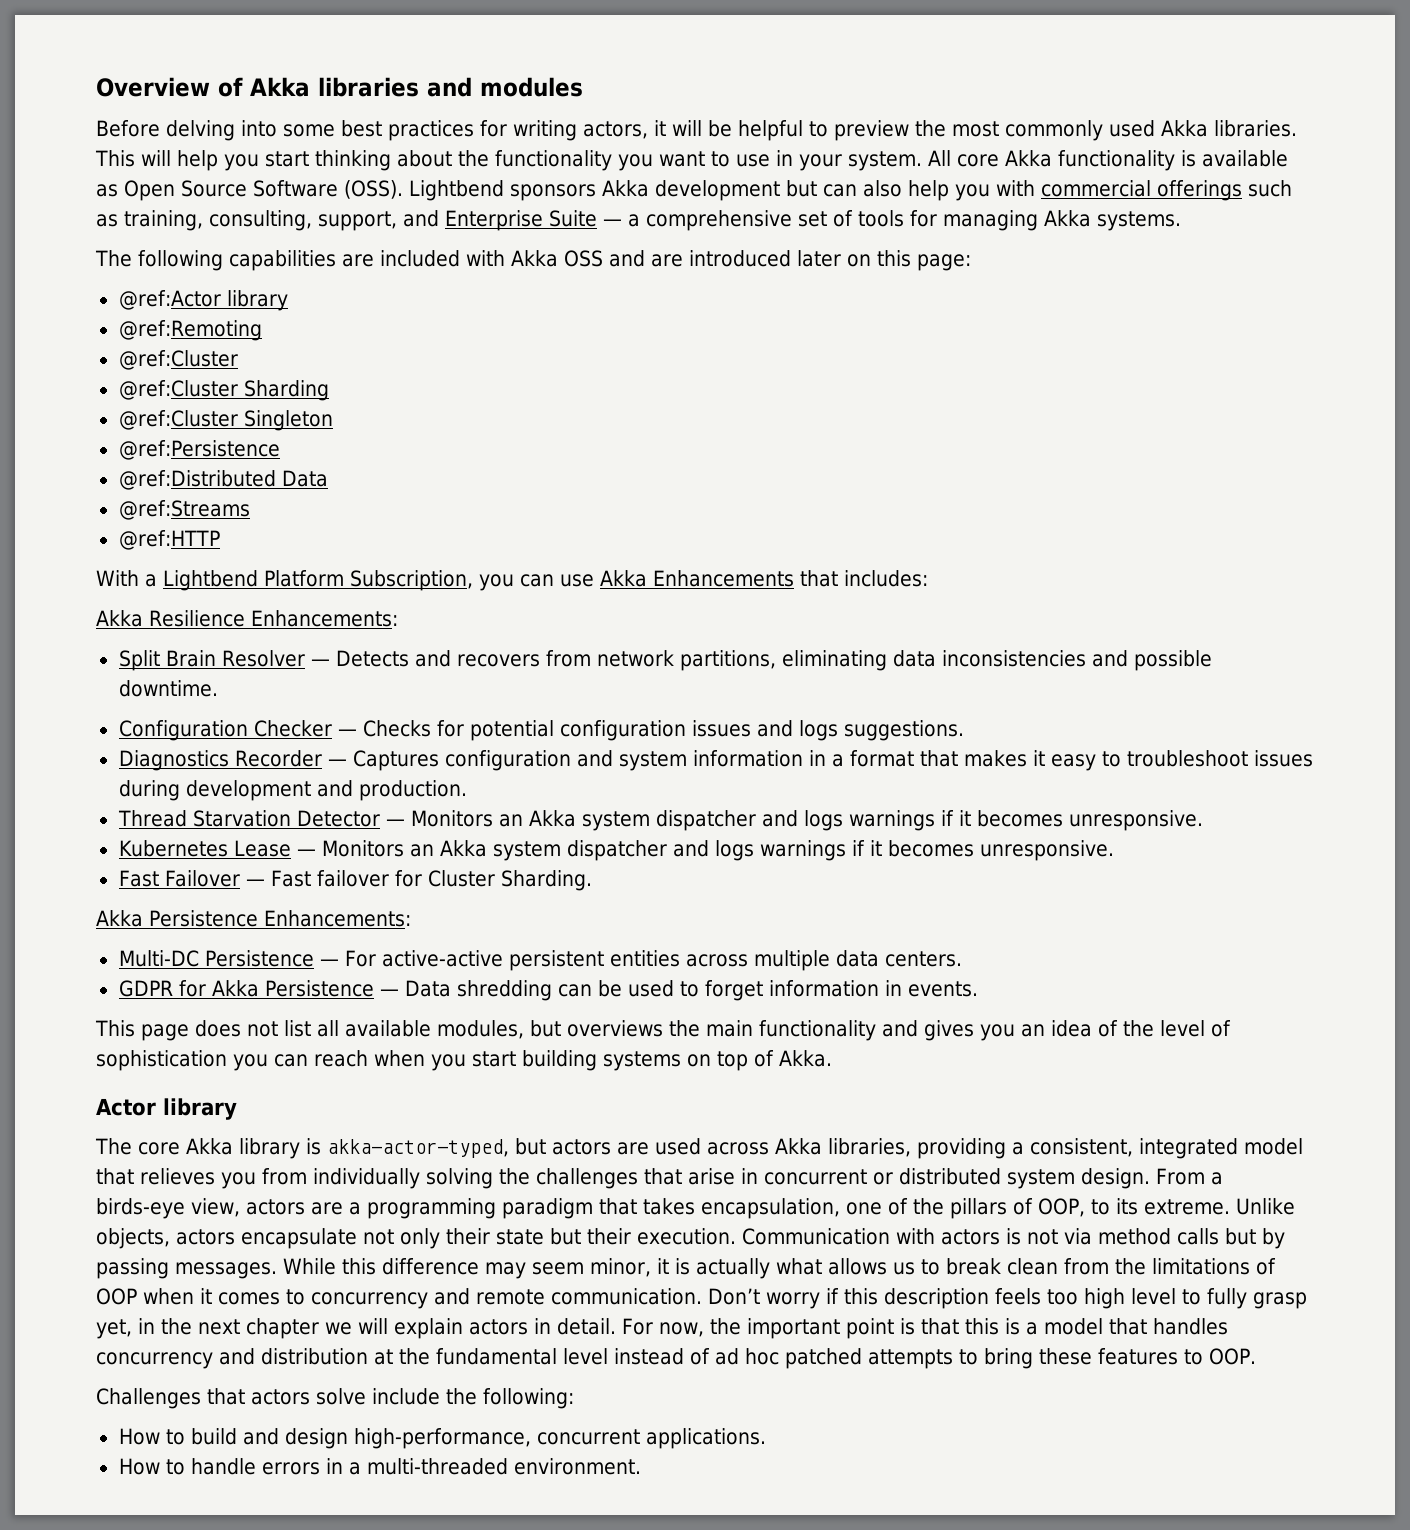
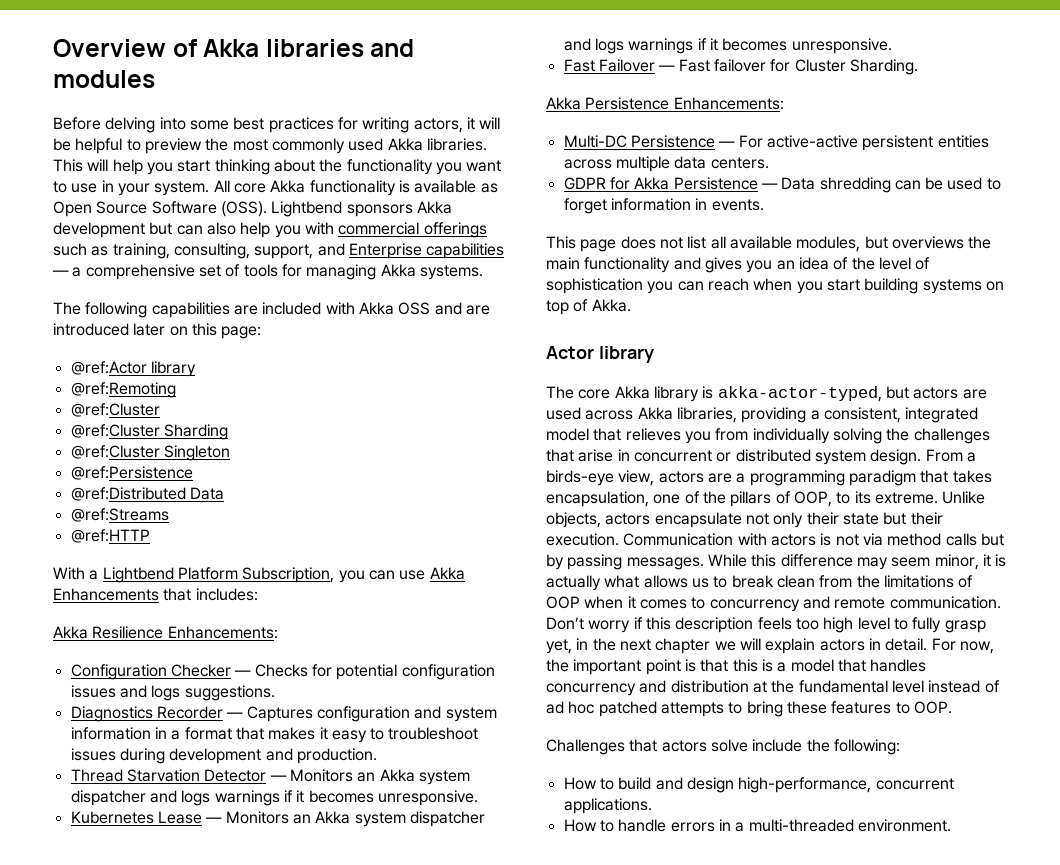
[549,210,597,227] Suite -> [426,243,505,259] capabilities
[118,650,1212,671] [118,680,218,697] // Split Brain Resolver — Detects and recovers from network partitions, eliminating data inconsistencies and possible downtime. -> (278, 632) none

